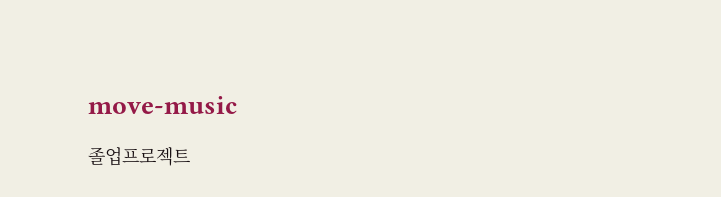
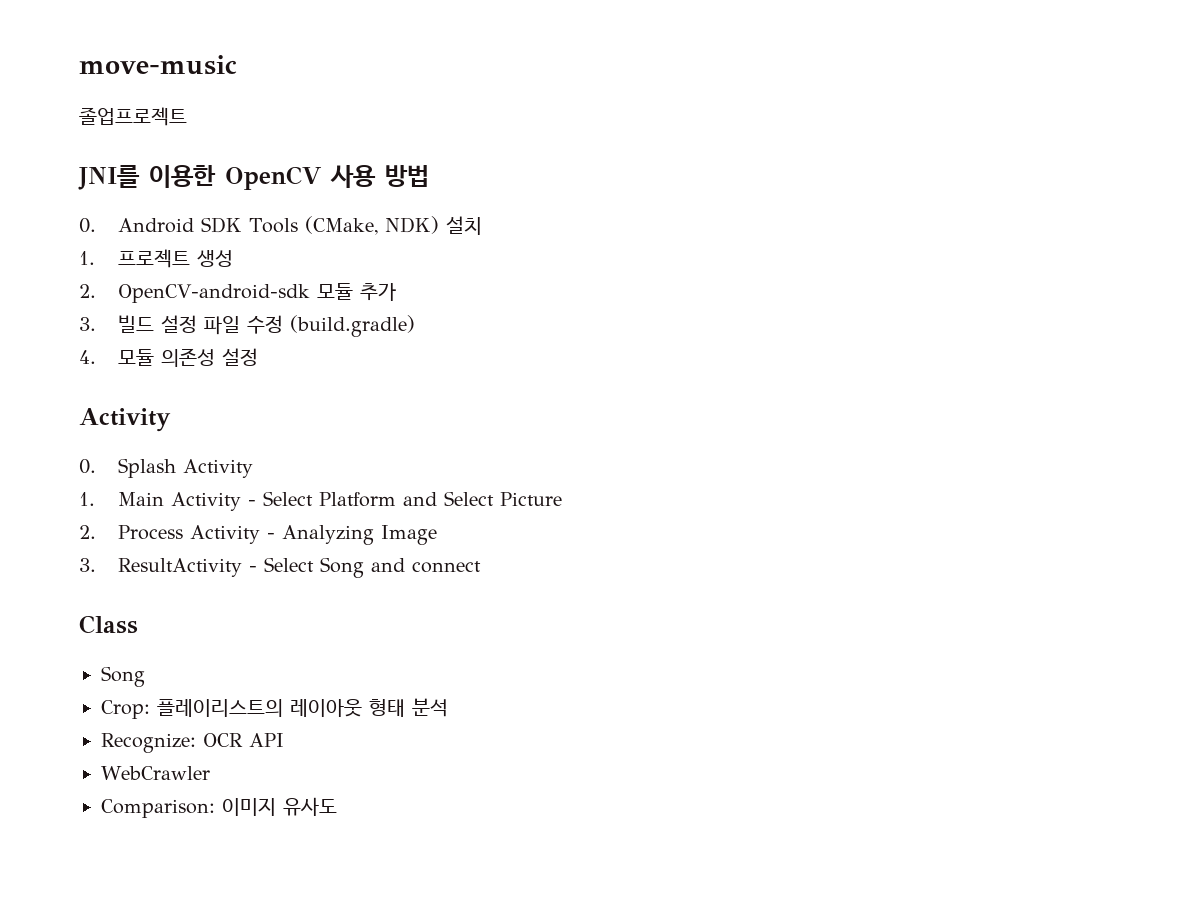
(190, 156) none -> [78,165,429,190] [79,216,483,235] [79,249,234,268] [79,283,397,303] [79,315,416,337] [79,348,259,367] [79,408,171,432] [79,458,254,478] [79,491,563,511] [79,525,438,545] [79,557,482,578] [79,615,138,634] [101,666,145,687] [101,698,448,719] [101,733,284,753] [101,766,210,780] [101,797,337,818] // JNI를 이용한 OpenCV 사용 방법 // 0. Android SDK Tools (CMake, NDK) 설치 // 1. 프로젝트 생성 // 2. OpenCV-android-sdk 모듈 추가 // 3. 빌드 설정 파일 수정 (build.gradle) // 4. 모듈 의존성 설정 // Activity // 0. Splash Activity // 1. Main Activity - Select Platform and Select Picture // 2. Process Activity - Analyzing Image // 3. ResultActivity - Select Song and connect // Class // Song // Crop: 플레이리스트의 레이아웃 형태 분석 // Recognize: OCR API // WebCrawler // Comparison: 이미지 유사도

